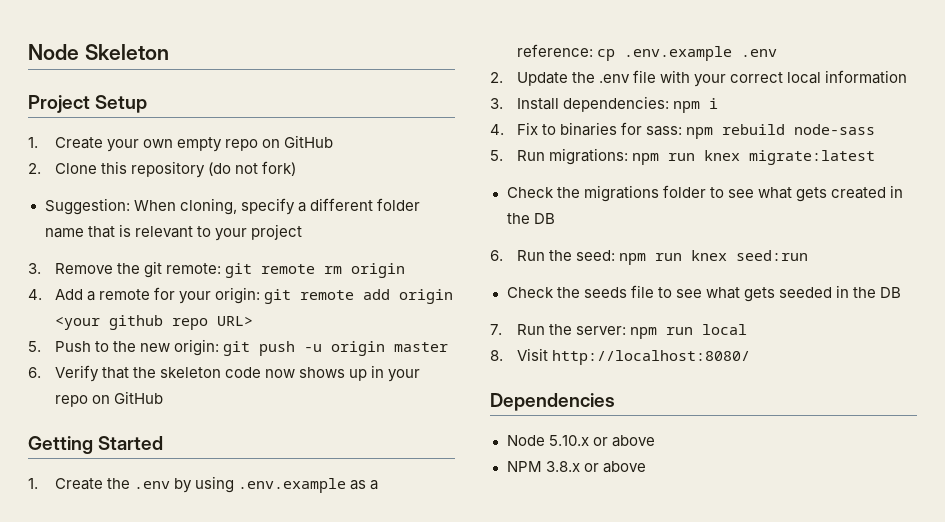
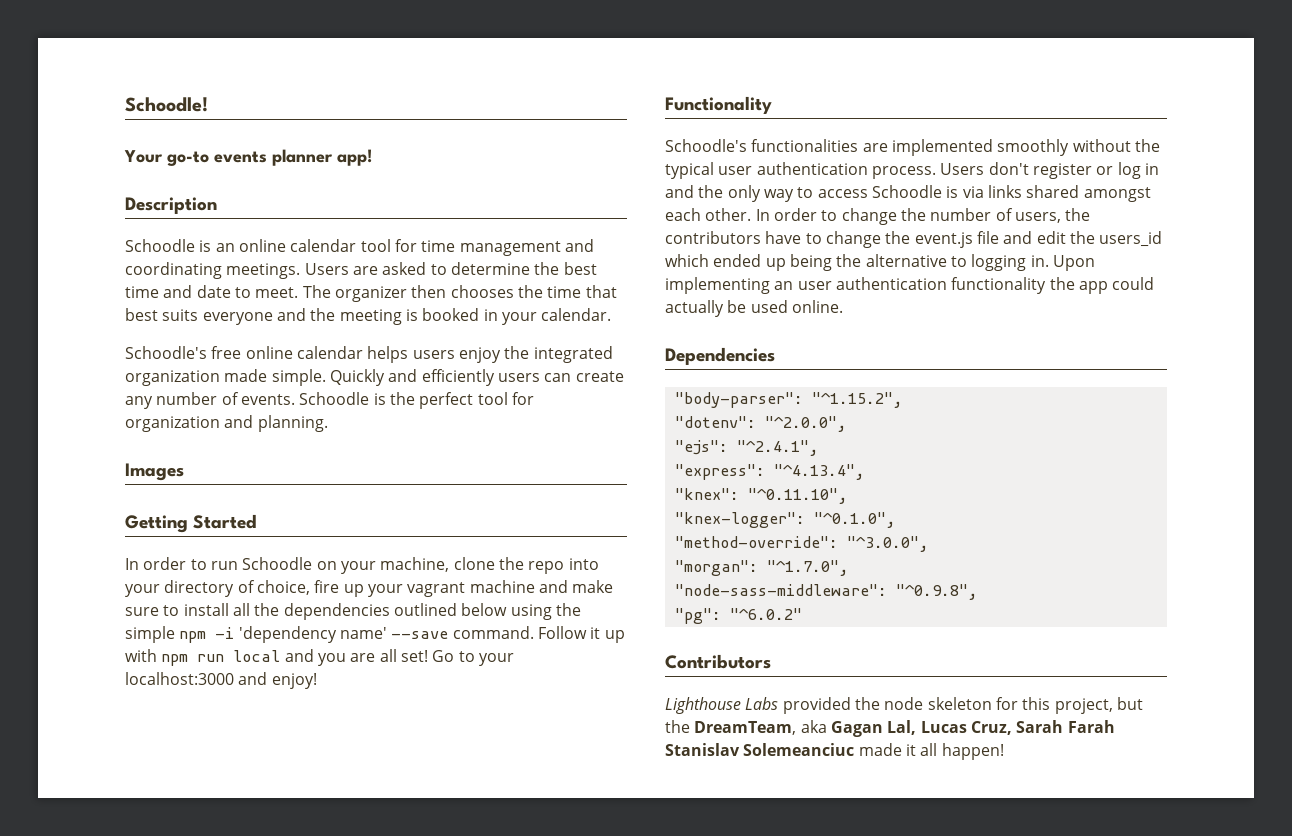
[28,44,169,60] [28,95,148,113] [28,135,333,152] [28,161,296,178] [44,198,420,215] [44,224,302,241] [28,261,405,278] [28,287,453,304] [54,315,253,330] [28,339,448,356] [28,365,421,382] [54,391,163,407] [28,436,164,454] [28,476,379,493] [516,44,777,61] [490,70,908,87] [490,96,718,113] [490,122,875,139] [490,148,875,165] [506,185,903,202] [506,213,555,224] [490,250,808,265] [506,285,902,302] [490,324,747,339] [490,348,750,365] [490,393,615,411] [506,435,655,447] [506,461,646,473] Node Skeleton // Project Setup // 1. Create your own empty repo on GitHub // 2. Clone this repository (do not fork) // Suggestion: When cloning, specify a different folder name that is relevant to your project // 3. Remove the git remote: git remote rm origin // 4. Add a remote for your origin: git remote add origin <your github repo URL> // 5. Push to the new origin: git push -u origin master // 6. Verify that the skeleton code now shows up in your repo on GitHub // Getting Started // 1. Create the .env by using .env.example as a reference: cp .env.example .env // 2. Update the .env file with your correct local information // 3. Install dependencies: npm i // 4. Fix to binaries for sass: npm rebuild node-sass // 5. Run migrations: npm run knex migrate:latest // Check the migrations folder to see what gets created in the DB // 6. Run the seed: npm run knex seed:run // Check the seeds file to see what gets seeded in the DB // 7. Run the server: npm run local // 8. Visit http://localhost:8080/ // Dependencies // Node 5.10.x or above // NPM 3.8.x or above -> [125,97,208,112] [124,149,372,166] [125,197,217,214] [125,239,594,256] [125,262,597,279] [125,285,617,302] [125,308,612,325] [125,346,613,363] [125,369,624,386] [125,392,534,409] [125,415,328,432] [125,463,184,481] [125,514,258,533] [125,557,599,574] [125,580,614,597] [125,603,581,620] [125,626,625,643] [125,649,514,666] [125,672,317,689] [665,96,772,114] [665,139,1160,156] [665,162,1159,179] [665,185,1151,202] [665,208,1091,225] [665,231,1163,248] [665,254,1095,271] [665,277,1155,294] [665,300,843,317] [665,347,775,365] [674,392,903,408] [674,416,847,432] [674,440,819,456] [674,464,865,480] [674,488,848,504] [674,512,896,528] [674,536,929,552] [674,560,849,576] [674,584,978,600] [674,608,802,624] [665,654,771,669] [665,697,1143,714] [665,720,1115,737] [665,743,1004,760] Schoodle! // Your go-to events planner app! // Description // Schoodle is an online calendar tool for time management and coordinating meetings. Users are asked to determine the best time and date to meet. The organizer then chooses the time that best suits everyone and the meeting is booked in your calendar. // Schoodle's free online calendar helps users enjoy the integrated organization made simple. Quickly and efficiently users can create any number of events. Schoodle is the perfect tool for organization and planning. // Images // Getting Started // In order to run Schoodle on your machine, clone the repo into your directory of choice, fire up your vagrant machine and make sure to install all the dependencies outlined below using the simple npm -i 'dependency name' --save command. Follow it up with npm run local and you are all set! Go to your localhost:3000 and enjoy! // Functionality // Schoodle's functionalities are implemented smoothly without the typical user authentication process. Users don't register or log in and the only way to access Schoodle is via links shared amongst each other. In order to change the number of users, the contributors have to change the event.js file and edit the users_id which ended up being the alternative to logging in. Upon implementing an user authentication functionality the app could actually be used online. // Dependencies // "body-parser": "^1.15.2", // "dotenv": "^2.0.0", // "ejs": "^2.4.1", // "express": "^4.13.4", // "knex": "^0.11.10", // "knex-logger": "^0.1.0", // "method-override": "^3.0.0", // "morgan": "^1.7.0", // "node-sass-middleware": "^0.9.8", // "pg": "^6.0.2" // Contributors // Lighthouse Labs provided the node skeleton for this project, but the DreamTeam, aka Gagan Lal, Lucas Cruz, Sarah Farah Stanislav Solemeanciuc made it all happen!

